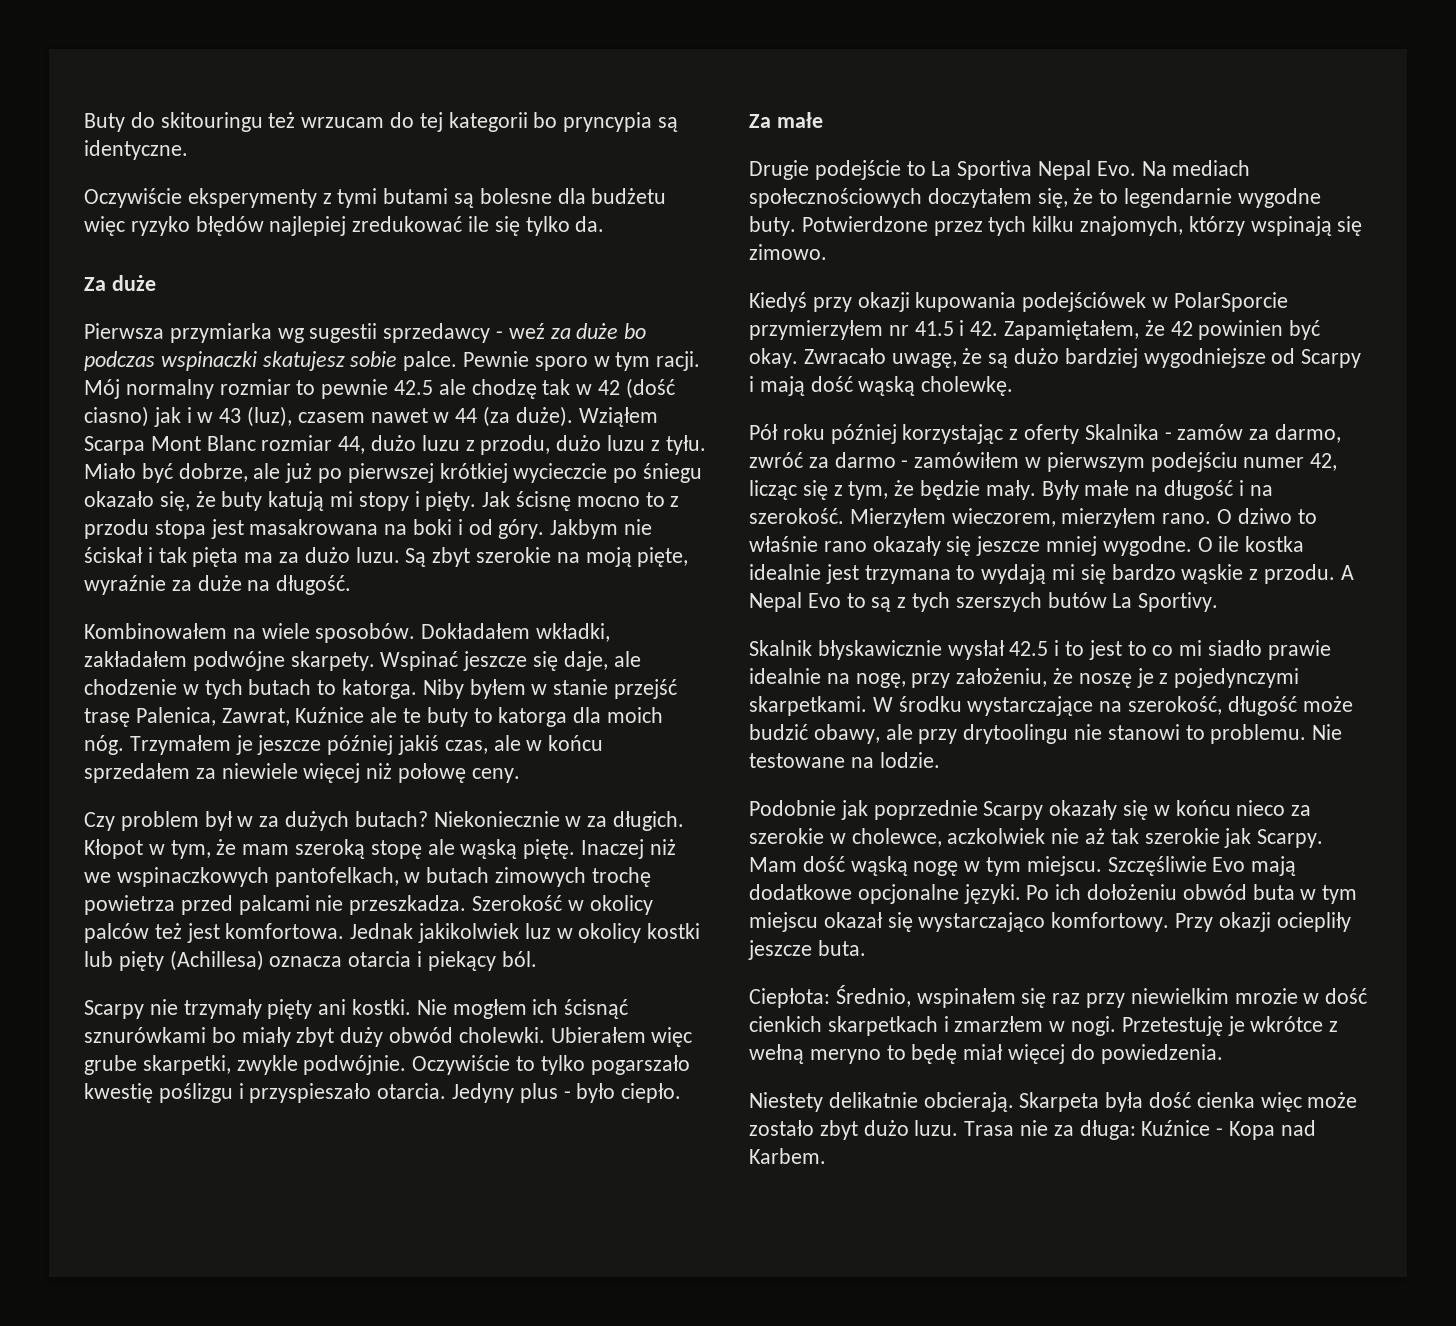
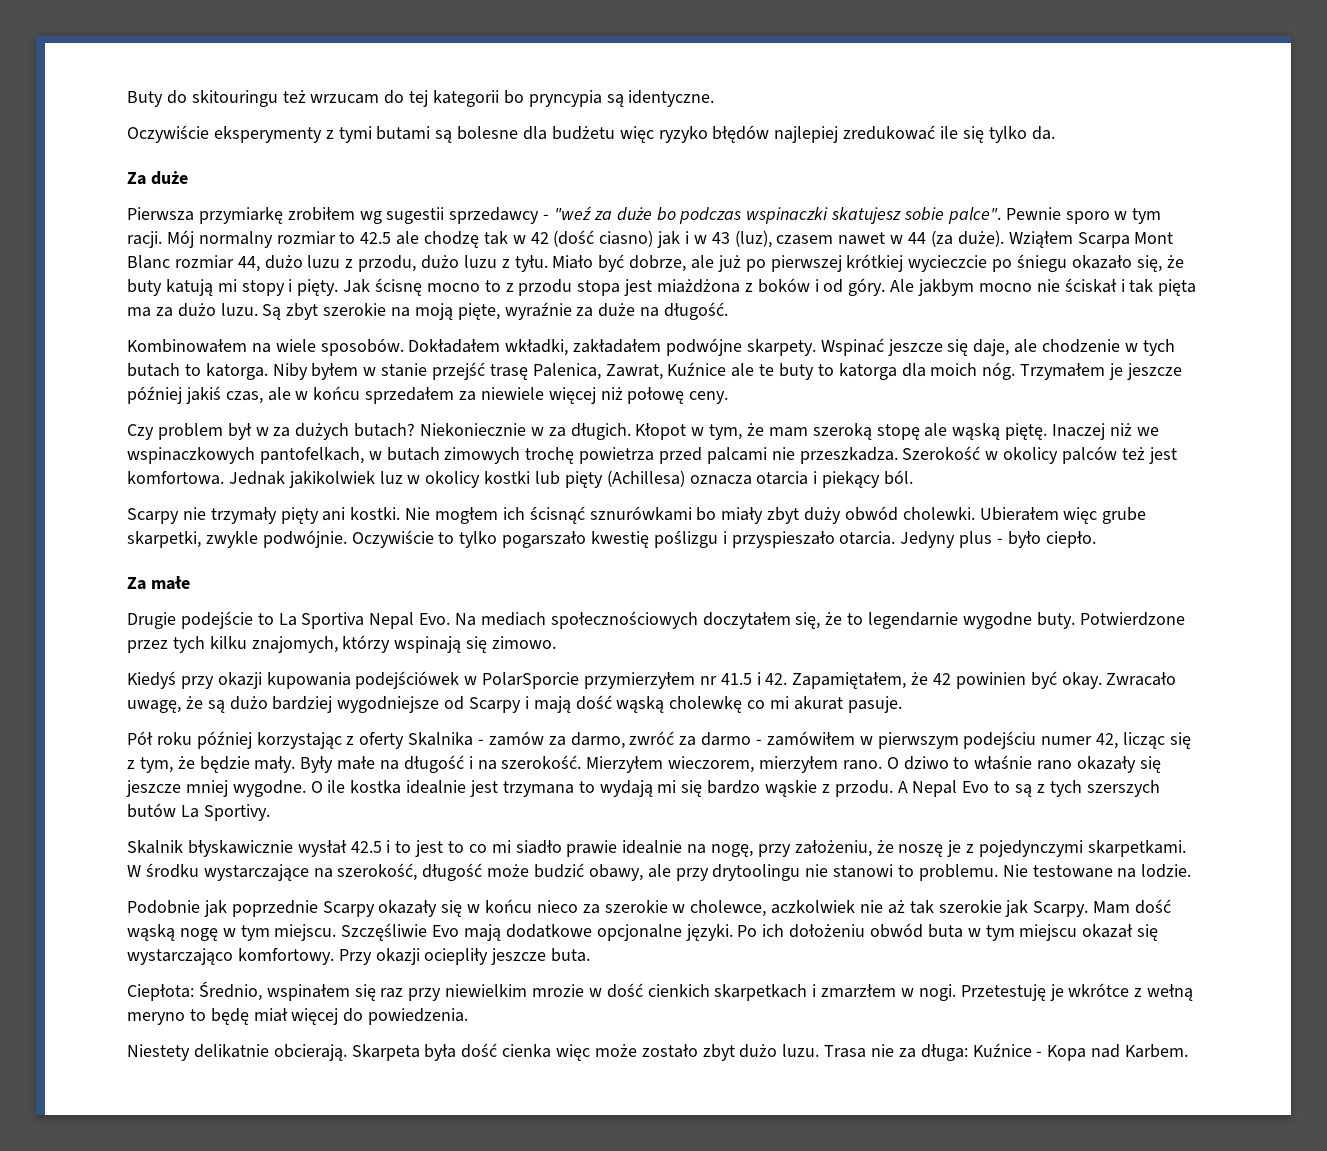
[169,323,272,343] przymiarka -> [198,207,355,224] przymiarkę zrobiłem
[508,323,545,339] weź -> [554,206,593,220] "weź
[403,351,458,371] palce. -> [947,207,1001,224] palce".
[321,379,389,399] pewnie -> (356, 238) none
[249,519,619,539] masakrowana na boki i od góry. Jakbym -> [657,278,1032,296] miażdżona z boków i od góry. Ale jakbym mocno
[921,376,1014,396] cholewkę. -> [669,696,902,713] cholewkę co mi akurat pasuje.

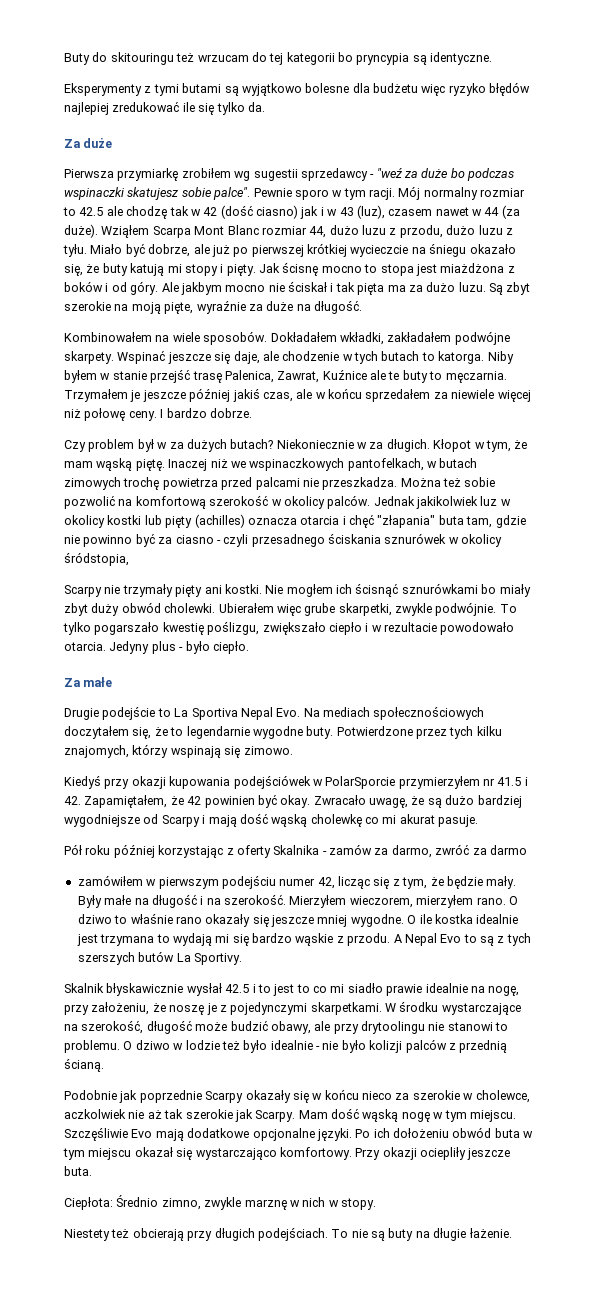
[127,125,322,143] Oczywiście eksperymenty -> [64,83,142,96] Eksperymenty
(453, 136) none -> [241,83,302,96] wyjątkowo
[992,259,1013,272] po -> [411,247,426,254] na
[505,279,573,296] z przodu -> (378, 268) none
[838,362,1016,380] katorga dla moich nóg. -> [445,371,507,383] męczarnia.
(729, 397) none -> [160,408,252,418] I bardzo dobrze.
[812,423,948,440] szeroką stopę ale -> (93, 464) none
[902,446,1177,464] [127,471,224,485] Szerokość w okolicy palców też jest komfortowa. -> [400,477,496,487] [64,495,371,509] Można też sobie pozwolić na komfortową szerokość w okolicy palców.
[606,470,685,487] (Achillesa) -> [194,514,245,528] (achilles)
[822,470,914,488] piekący ból. -> [349,514,526,528] [64,533,503,547] [64,552,129,566] chęć "złapania" buta tam, gdzie nie powinno być za ciasno - czyli przesadnego ściskania sznurówek w okolicy śródstopia,
[351,530,455,548] Oczywiście to -> [499,604,517,613] To
[653,530,835,548] poślizgu i przyspieszało -> [207,621,515,635] poślizgu, zwiększało ciepło i w rezultacie powodowało
[756,739,763,745] - -> (527, 850) //
[1002,864,1192,878] Nie testowane na lodzie. -> [123,1039,508,1053] [64,1058,104,1072] O dziwo w lodzie też było idealnie - nie było kolizji palców z przednią ścianą.
[198,981,1194,1001] [127,1008,469,1025] [127,1043,1189,1061] Średnio, wspinałem się raz przy niewielkim mrozie w dość cienkich skarpetkach i zmarzłem w nogi. Przetestuję je wkrótce z wełną meryno to będę miał więcej do powiedzenia. // Niestety delikatnie obcierają. Skarpeta była dość cienka więc może zostało zbyt dużo luzu. Trasa nie za długa: Kuźnice - Kopa nad Karbem. -> [116,1195,376,1210] [64,1227,512,1241] Średnio zimno, zwykle marznę w nich w stopy. // Niestety też obcierają przy długich podejściach. To nie są buty na długie łażenie.

